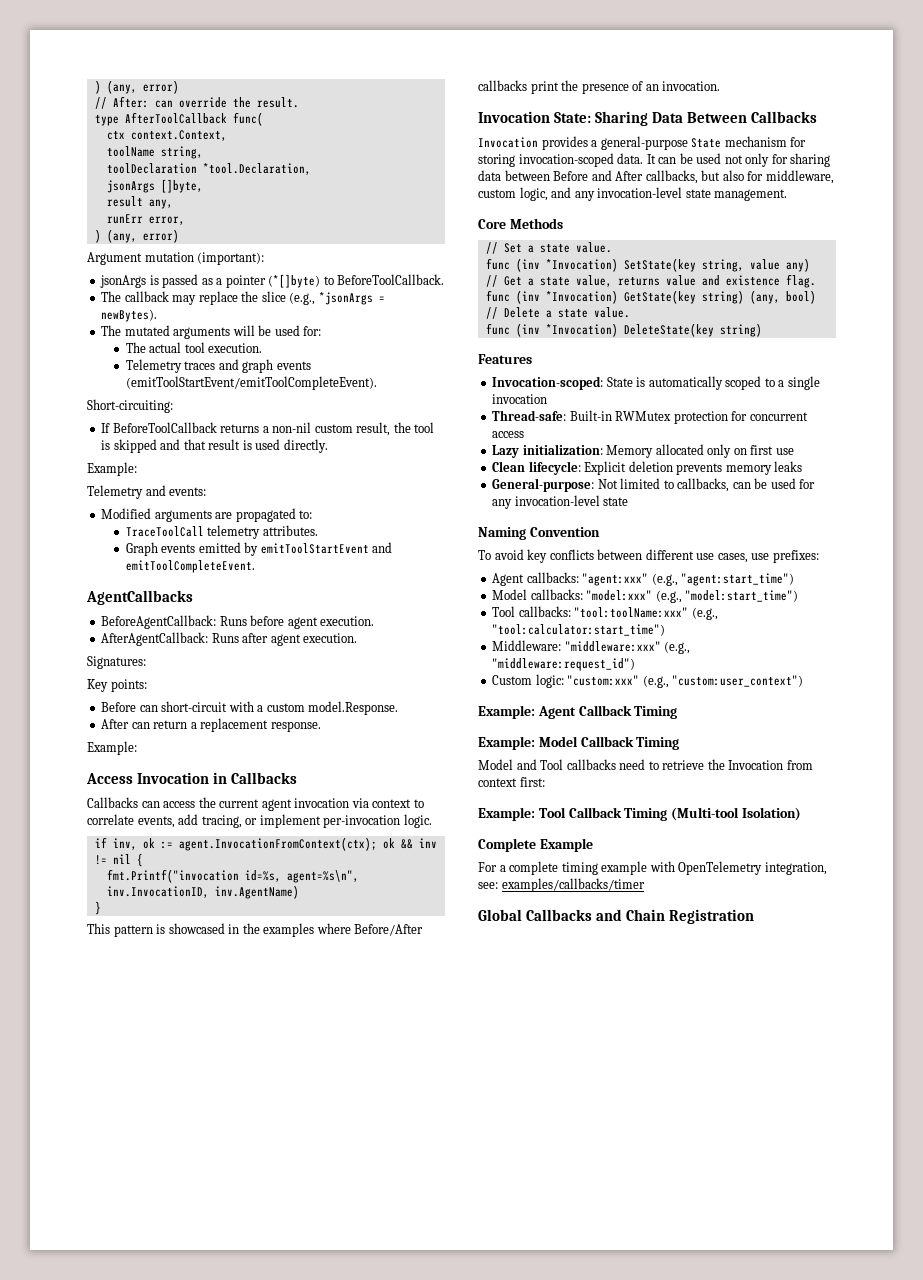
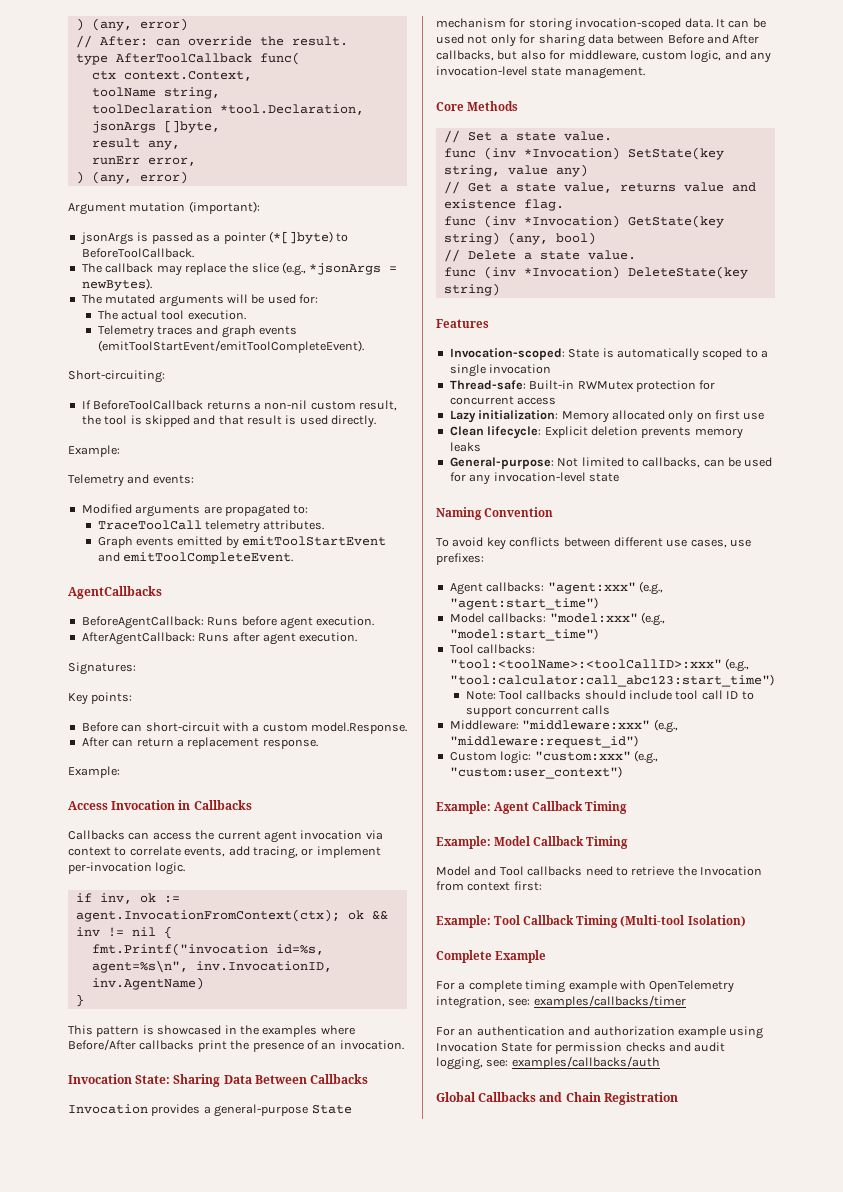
[574,607,718,620] [492,624,666,636] "tool:toolName:xxx" (e.g., "tool:calculator:start_time") -> [449,658,750,672] [449,674,774,687] [465,690,754,700] [465,705,611,717] "tool:<toolName>:<toolCallID>:xxx" (e.g., "tool:calculator:call_abc123:start_time") // Note: Tool callbacks should include tool call ID to support concurrent calls
(645, 885) none -> [436,1026,764,1039] [436,1042,726,1054] [436,1056,660,1070] // For an authentication and authorization example using Invocation State for permission checks and audit logging, see: examples/callbacks/auth

